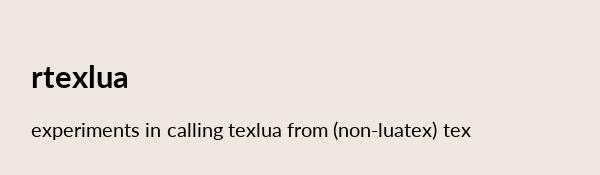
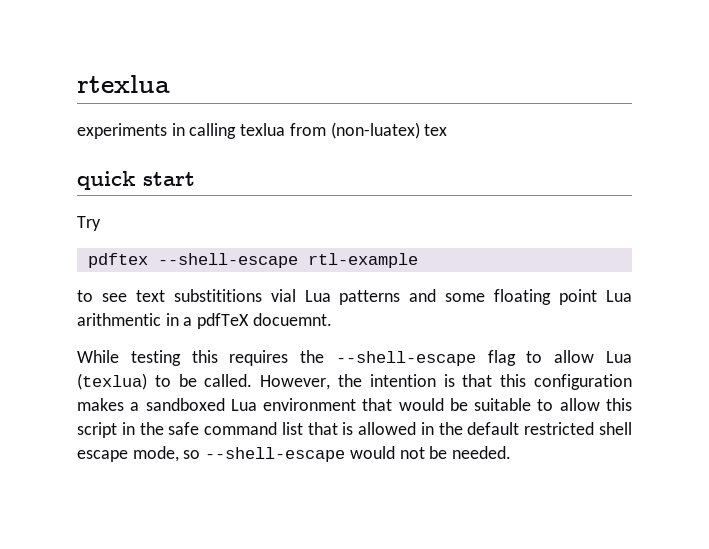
(471, 130) none -> [77,171,195,190] [77,216,101,231] [87,253,418,268] [77,289,632,305] [77,313,332,329] [77,350,632,366] [77,373,632,390] [77,398,632,411] [77,422,632,438] [77,446,512,462] // quick start // Try // pdftex --shell-escape rtl-example // to see text substititions vial Lua patterns and some floating point Lua arithmentic in a pdfTeX docuemnt. // While testing this requires the --shell-escape flag to allow Lua (texlua) to be called. However, the intention is that this configuration makes a sandboxed Lua environment that would be suitable to allow this script in the safe command list that is allowed in the default restricted shell escape mode, so --shell-escape would not be needed.

